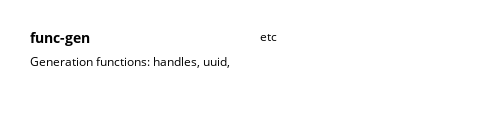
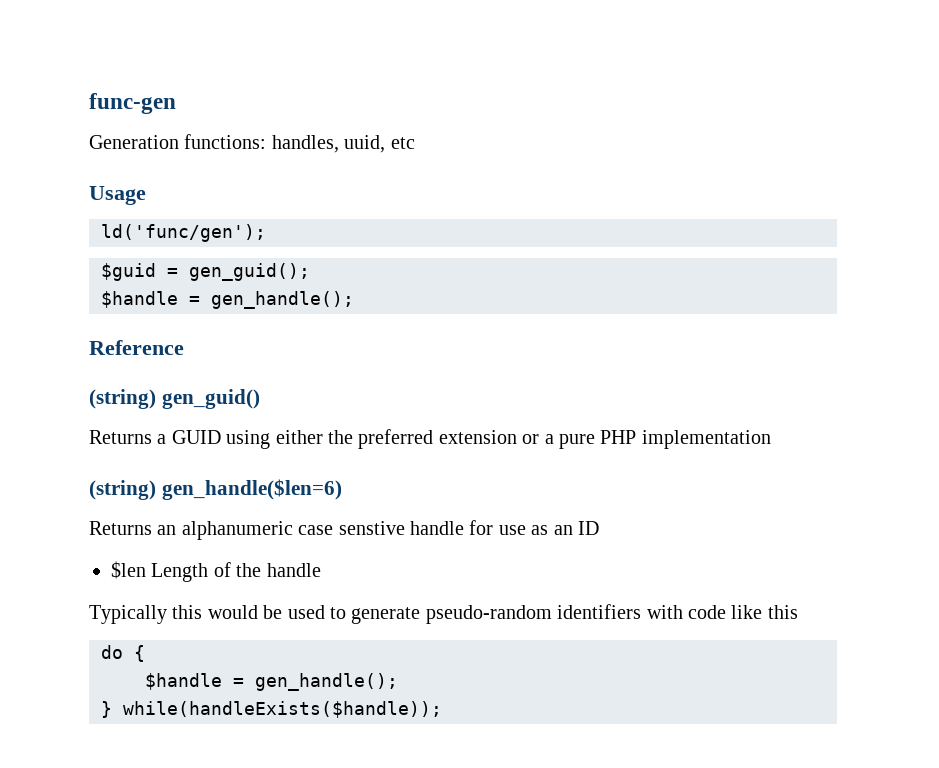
(277, 37) none -> [89,186,146,205] [101,224,266,242] [101,263,310,281] [101,291,354,309] [89,340,184,355] [89,389,260,409] [89,429,771,449] [89,479,342,500] [89,520,599,540] [111,561,321,582] [89,604,798,624] [101,645,145,662] [145,673,398,691] [101,701,442,718] // Usage // ld('func/gen'); // $guid = gen_guid(); // $handle = gen_handle(); // Reference // (string) gen_guid() // Returns a GUID using either the preferred extension or a pure PHP implementation // (string) gen_handle($len=6) // Returns an alphanumeric case senstive handle for use as an ID // $len Length of the handle // Typically this would be used to generate pseudo-random identifiers with code like this // do { // $handle = gen_handle(); // } while(handleExists($handle));

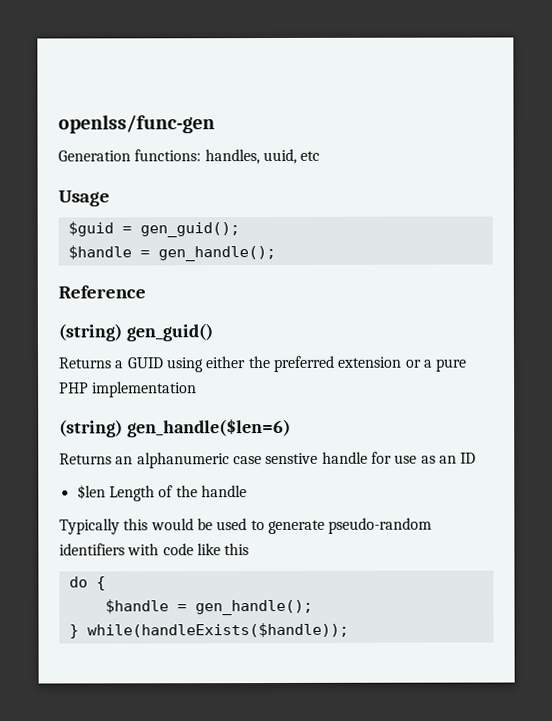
[89,93,176,114] func-gen -> [58,114,215,134] openlss/func-gen
[101,224,266,242] // ld('func/gen'); -> (110, 198) none

